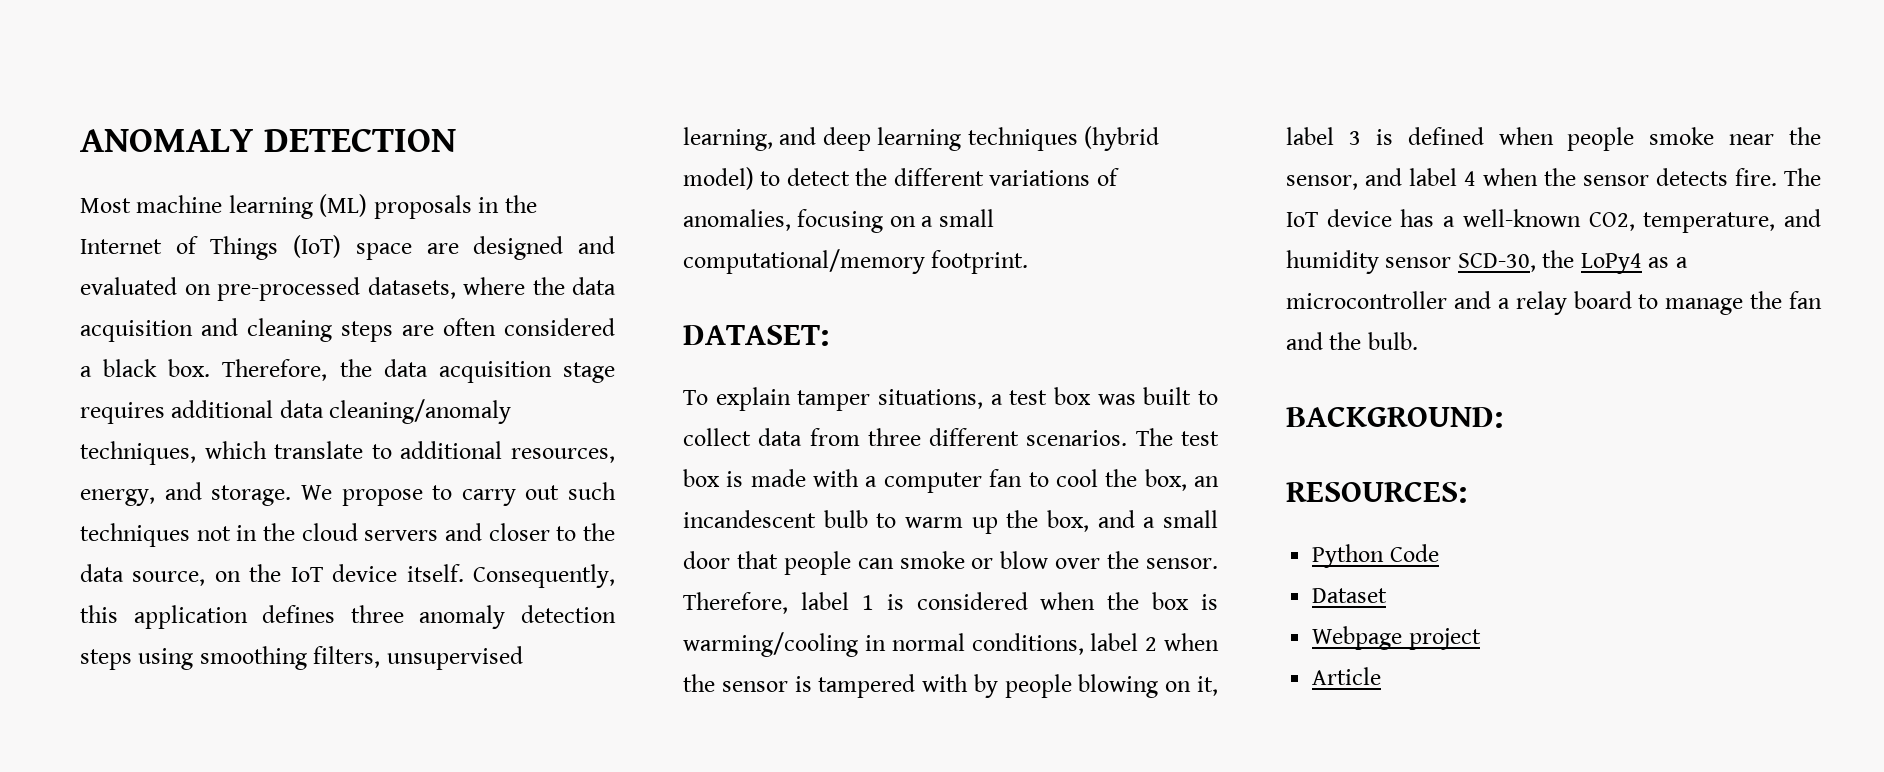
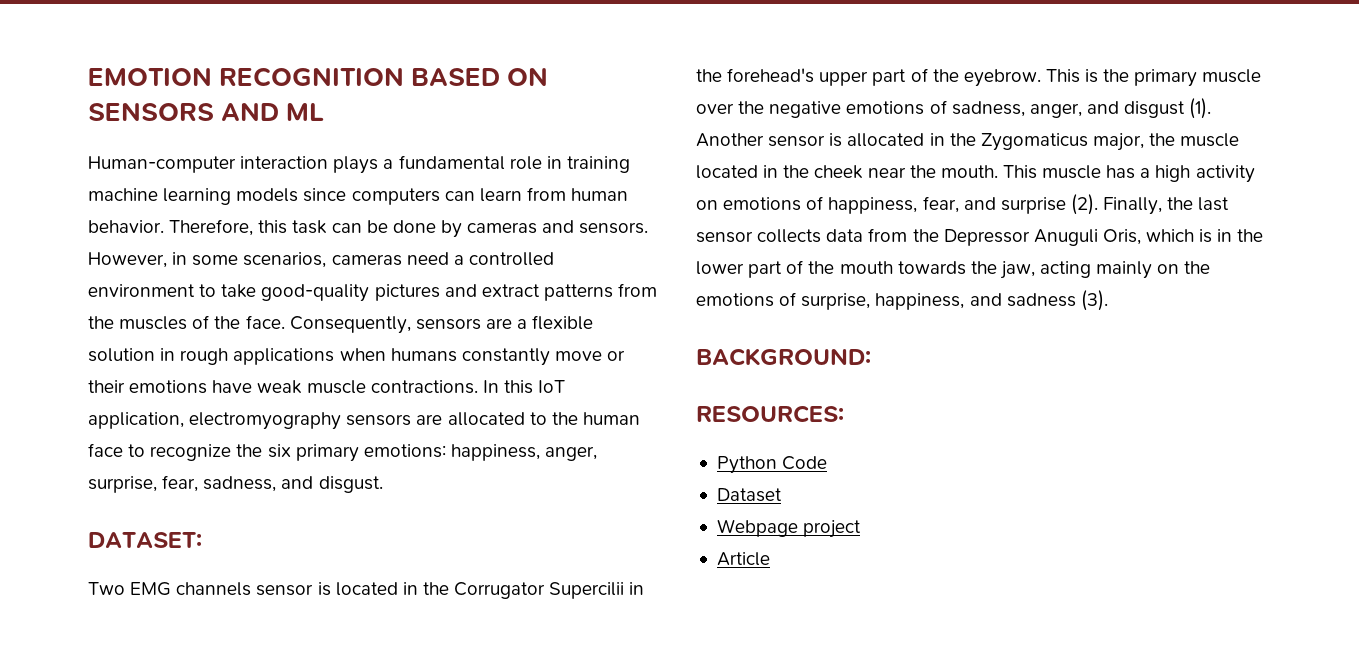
[80,128,457,152] [80,194,537,219] [80,235,615,260] [80,277,616,301] [80,318,615,342] [80,359,615,383] [80,399,512,424] [80,441,616,465] [80,482,616,506] [80,523,615,547] [80,564,615,588] [80,605,616,629] [80,646,523,670] [683,126,1160,151] [683,167,1119,190] [683,209,994,233] [683,249,1029,274] [683,325,829,346] [683,387,1218,411] [683,428,1219,446] [683,469,1219,493] [683,510,1218,534] [683,551,1218,575] [683,592,1218,614] [683,632,1219,657] [683,674,1218,698] [1286,127,1821,151] [1286,168,1821,190] [1286,209,1821,233] [1286,250,1688,274] [1286,291,1822,315] [1286,332,1418,350] ANOMALY DETECTION // Most machine learning (ML) proposals in the Internet of Things (IoT) space are designed and evaluated on pre-processed datasets, where the data acquisition and cleaning steps are often considered a black box. Therefore, the data acquisition stage requires additional data cleaning/anomaly techniques, which translate to additional resources, energy, and storage. We propose to carry out such techniques not in the cloud servers and closer to the data source, on the IoT device itself. Consequently, this application defines three anomaly detection steps using smoothing filters, unsupervised learning, and deep learning techniques (hybrid model) to detect the different variations of anomalies, focusing on a small computational/memory footprint. // DATASET: // To explain tamper situations, a test box was built to collect data from three different scenarios. The test box is made with a computer fan to cool the box, an incandescent bulb to warm up the box, and a small door that people can smoke or blow over the sensor. Therefore, label 1 is considered when the box is warming/cooling in normal conditions, label 2 when the sensor is tampered with by people blowing on it, label 3 is defined when people smoke near the sensor, and label 4 when the sensor detects fire. The IoT device has a well-known CO2, temperature, and humidity sensor SCD-30, the LoPy4 as a microcontroller and a relay board to manage the fan and the bulb. -> [88,67,549,87] [88,102,325,121] [88,155,630,174] [88,187,629,205] [88,219,649,238] [88,252,554,268] [88,283,658,302] [88,315,594,334] [88,348,626,366] [88,380,566,394] [88,412,640,430] [88,443,598,462] [88,475,383,493] [88,532,202,548] [88,582,645,599] [696,68,1262,87] [696,98,1212,119] [696,133,1240,151] [696,165,1255,183] [696,194,1230,215] [696,228,1264,246] [696,260,1211,279] [696,290,1108,311] EMOTION RECOGNITION BASED ON SENSORS AND ML // Human-computer interaction plays a fundamental role in training machine learning models since computers can learn from human behavior. Therefore, this task can be done by cameras and sensors. However, in some scenarios, cameras need a controlled environment to take good-quality pictures and extract patterns from the muscles of the face. Consequently, sensors are a flexible solution in rough applications when humans constantly move or their emotions have weak muscle contractions. In this IoT application, electromyography sensors are allocated to the human face to recognize the six primary emotions: happiness, anger, surprise, fear, sadness, and disgust. // DATASET: // Two EMG channels sensor is located in the Corrugator Supercilii in the forehead's upper part of the eyebrow. This is the primary muscle over the negative emotions of sadness, anger, and disgust (1). Another sensor is allocated in the Zygomaticus major, the muscle located in the cheek near the mouth. This muscle has a high activity on emotions of happiness, fear, and surprise (2). Finally, the last sensor collects data from the Depressor Anuguli Oris, which is in the lower part of the mouth towards the jaw, acting mainly on the emotions of surprise, happiness, and sadness (3).

